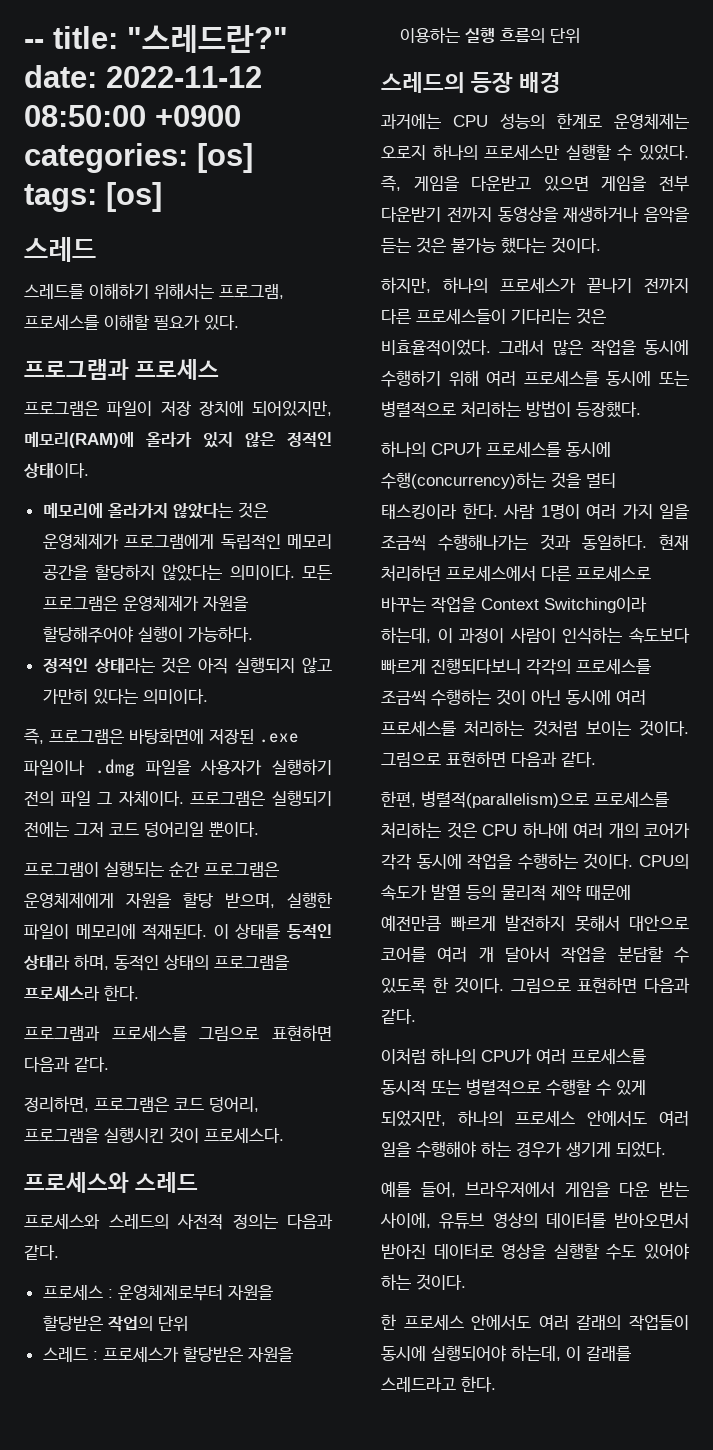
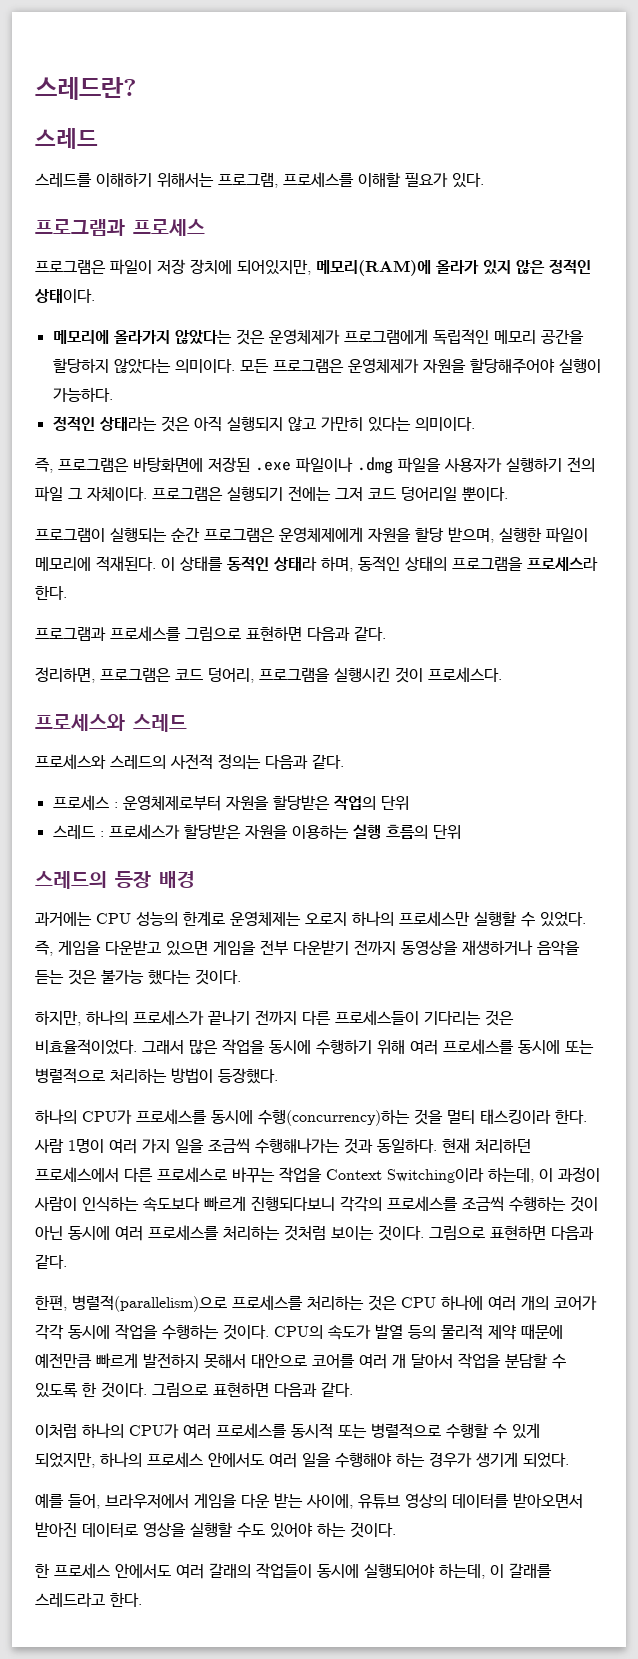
[24,25,288,53] [24,65,262,88] [24,105,241,127] [24,143,253,173] [24,182,162,212] -- title: "스레드란?" date: 2022-11-12 08:50:00 +0900 categories: [os] tags: [os] -> [35,77,137,100] 스레드란?

